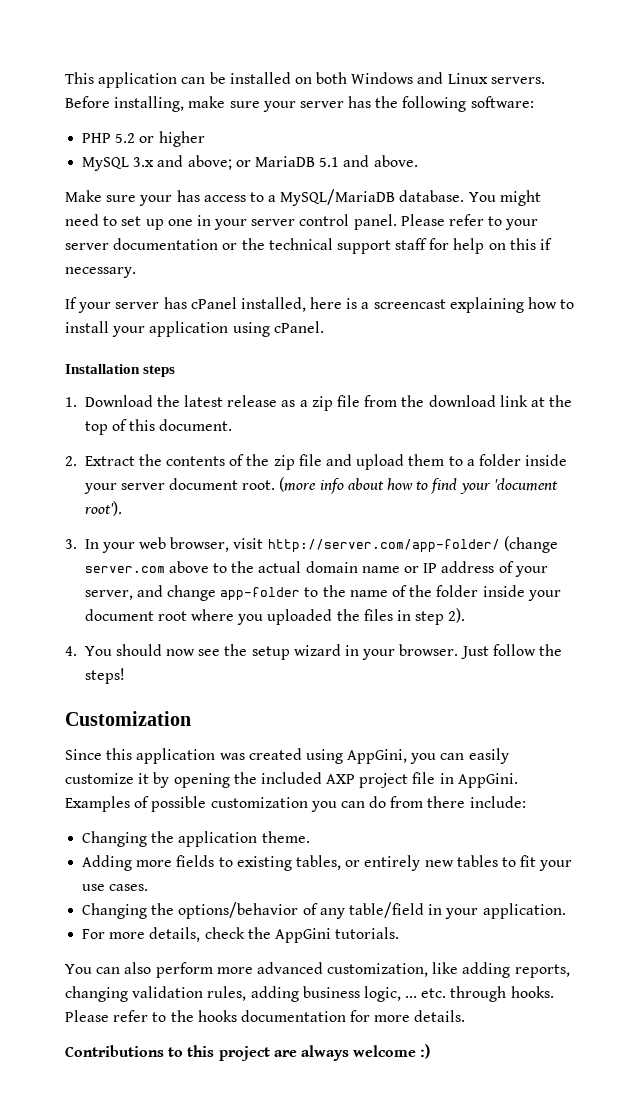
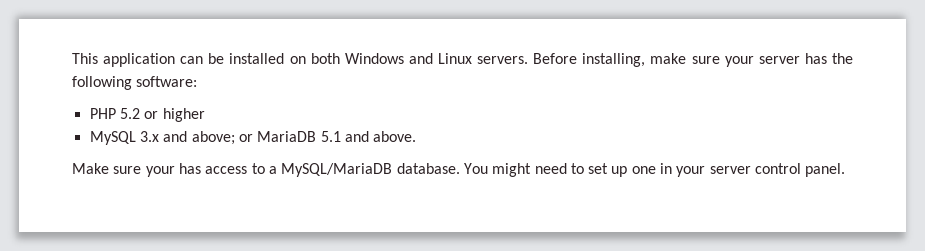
[400,214,539,230] [65,238,553,254] [65,267,136,278] [65,297,575,313] [65,321,324,337] [65,364,176,377] [65,395,573,411] [84,419,233,435] [65,454,568,470] [83,477,558,494] [84,501,122,516] [65,536,558,553] [84,561,548,577] [84,585,561,601] [84,608,466,625] [65,644,562,660] [84,668,125,684] [65,711,191,726] [65,748,509,764] [65,772,518,788] [65,796,526,812] [82,831,310,847] [82,855,573,871] [82,884,149,891] [82,902,566,919] [82,927,400,943] [65,962,570,978] [65,986,554,1002] [65,1010,466,1022] [65,1044,431,1061] Please refer to your server documentation or the technical support staff for help on this if necessary. // If your server has cPanel installed, here is a screencast explaining how to install your application using cPanel. // Installation steps // 1. Download the latest release as a zip file from the download link at the top of this document. // 2. Extract the contents of the zip file and upload them to a folder inside your server document root. (more info about how to find your 'document root'). // 3. In your web browser, visit http://server.com/app-folder/ (change server.com above to the actual domain name or IP address of your server, and change app-folder to the name of the folder inside your document root where you uploaded the files in step 2). // 4. You should now see the setup wizard in your browser. Just follow the steps! // Customization // Since this application was created using AppGini, you can easily customize it by opening the included AXP project file in AppGini. Examples of possible customization you can do from there include: // Changing the application theme. // Adding more fields to existing tables, or entirely new tables to fit your use cases. // Changing the options/behavior of any table/field in your application. // For more details, check the AppGini tutorials. // You can also perform more advanced customization, like adding reports, changing validation rules, adding business logic, ... etc. through hooks. Please refer to the hooks documentation for more details. // Contributions to this project are always welcome :) -> (846, 170) none

